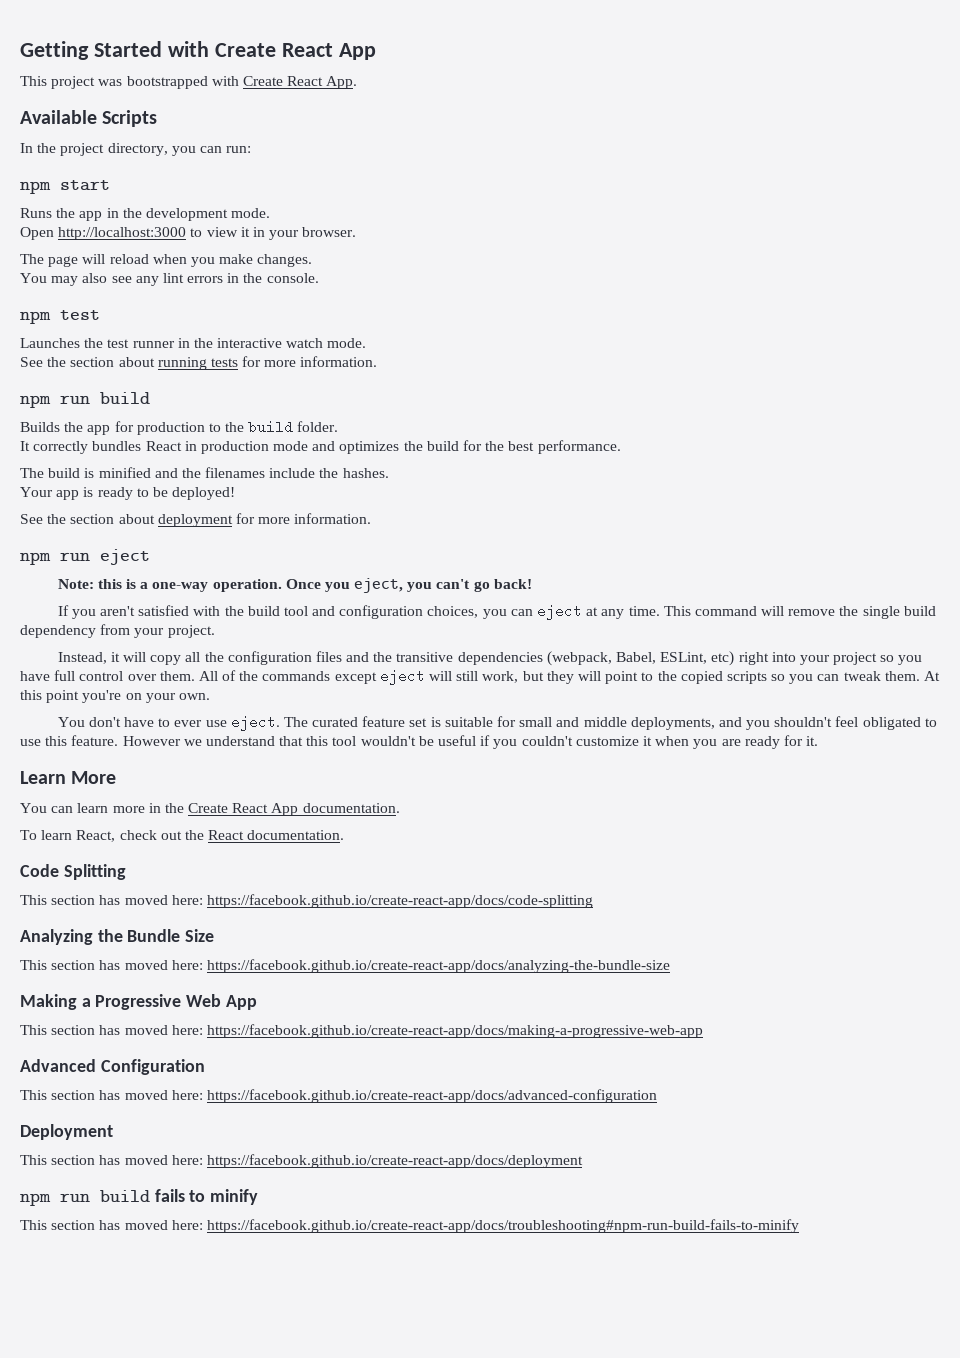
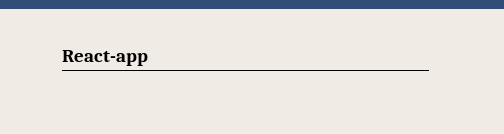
[20,41,376,60] [20,76,358,89] [20,110,158,127] [20,143,252,156] [20,180,110,194] [20,208,271,221] [20,227,357,240] [20,254,313,267] [20,273,319,286] [20,310,100,324] [20,338,367,348] [20,356,378,370] [20,392,150,408] [20,420,339,435] [20,440,621,454] [20,467,389,478] [20,487,236,500] [20,513,372,527] [20,549,150,565] [57,578,532,593] [57,604,936,620] [20,624,215,638] [57,651,923,666] [20,669,940,685] [20,690,210,703] [57,715,937,731] [20,735,819,749] [20,771,117,784] [20,803,400,816] [20,830,345,842] [20,864,126,880] [20,894,593,908] [20,929,215,945] [20,959,670,973] [20,994,257,1010] [20,1024,703,1038] [20,1059,205,1075] [20,1089,657,1103] [20,1124,113,1140] [20,1154,583,1168] [20,1189,259,1206] [20,1219,799,1233] Getting Started with Create React App // This project was bootstrapped with Create React App. // Available Scripts // In the project directory, you can run: // npm start // Runs the app in the development mode. // Open http://localhost:3000 to view it in your browser. // The page will reload when you make changes. // You may also see any lint errors in the console. // npm test // Launches the test runner in the interactive watch mode. // See the section about running tests for more information. // npm run build // Builds the app for production to the build folder. // It correctly bundles React in production mode and optimizes the build for the best performance. // The build is minified and the filenames include the hashes. // Your app is ready to be deployed! // See the section about deployment for more information. // npm run eject // Note: this is a one-way operation. Once you eject, you can't go back! // If you aren't satisfied with the build tool and configuration choices, you can eject at any time. This command will remove the single build dependency from your project. // Instead, it will copy all the configuration files and the transitive dependencies (webpack, Babel, ESLint, etc) right into your project so you have full control over them. All of the commands except eject will still work, but they will point to the copied scripts so you can tweak them. At this point you're on your own. // You don't have to ever use eject. The curated feature set is suitable for small and middle deployments, and you shouldn't feel obligated to use this feature. However we understand that this tool wouldn't be useful if you couldn't customize it when you are ready for it. // Learn More // You can learn more in the Create React App documentation. // To learn React, check out the React documentation. // Code Splitting // This section has moved here: https://facebook.github.io/create-react-app/docs/code-splitting // Analyzing the Bundle Size // This section has moved here: https://facebook.github.io/create-react-app/docs/analyzing-the-bundle-size // Making a Progressive Web App // This section has moved here: https://facebook.github.io/create-react-app/docs/making-a-progressive-web-app // Advanced Configuration // This section has moved here: https://facebook.github.io/create-react-app/docs/advanced-configuration // Deployment // This section has moved here: https://facebook.github.io/create-react-app/docs/deployment // npm run build fails to minify // This section has moved here: https://facebook.github.io/create-react-app/docs/troubleshooting#npm-run-build-fails-to-minify -> [62,50,148,66] React-app

